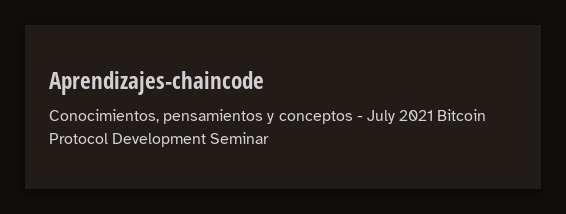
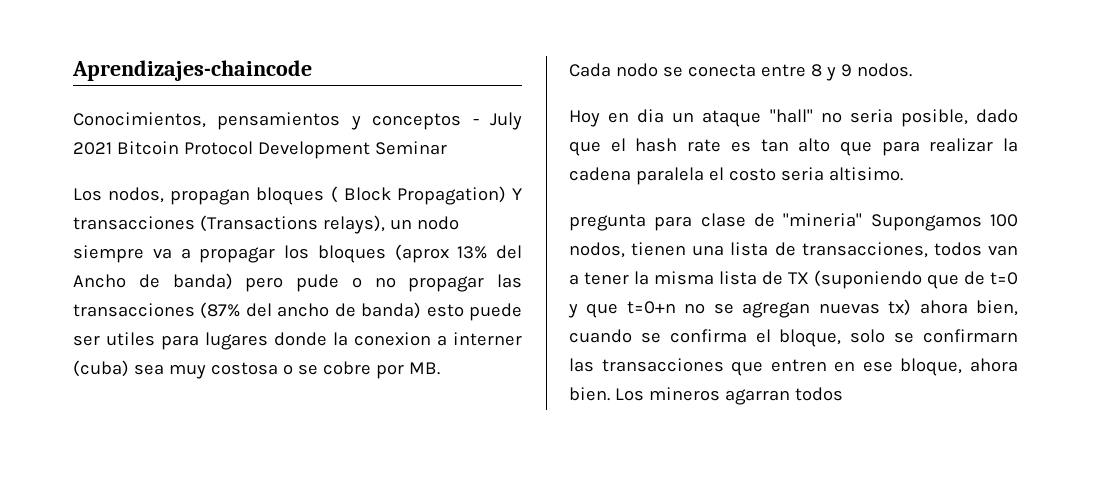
(270, 138) none -> [73,186,522,205] [73,215,459,234] [73,244,522,263] [73,273,522,292] [73,302,523,321] [73,332,522,350] [73,360,440,379] [569,63,912,81] [569,109,1018,127] [569,138,1018,156] [569,167,903,185] [569,213,1018,231] [569,242,1018,258] [569,270,1018,289] [568,299,1018,318] [569,329,1018,347] [569,358,1018,376] [569,387,843,405] // Los nodos, propagan bloques ( Block Propagation) Y transacciones (Transactions relays), un nodo siempre va a propagar los bloques (aprox 13% del Ancho de banda) pero pude o no propagar las transacciones (87% del ancho de banda) esto puede ser utiles para lugares donde la conexion a interner (cuba) sea muy costosa o se cobre por MB. // Cada nodo se conecta entre 8 y 9 nodos. // Hoy en dia un ataque "hall" no seria posible, dado que el hash rate es tan alto que para realizar la cadena paralela el costo seria altisimo. // pregunta para clase de "mineria" Supongamos 100 nodos, tienen una lista de transacciones, todos van a tener la misma lista de TX (suponiendo que de t=0 y que t=0+n no se agregan nuevas tx) ahora bien, cuando se confirma el bloque, solo se confirmarn las transacciones que entren en ese bloque, ahora bien. Los mineros agarran todos

